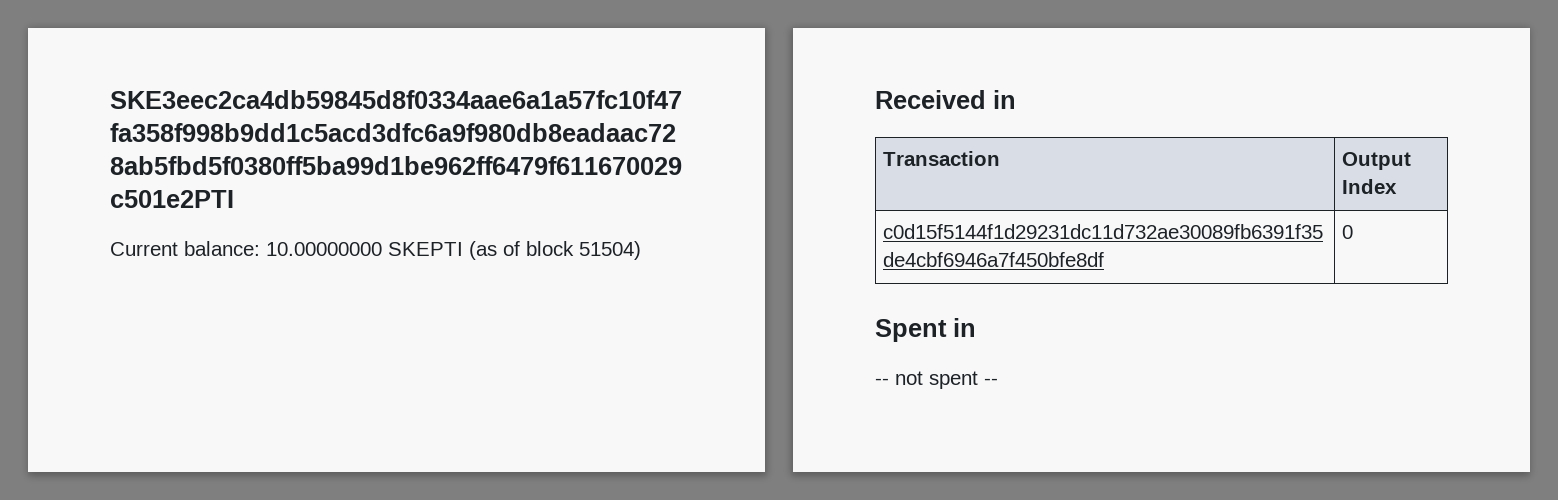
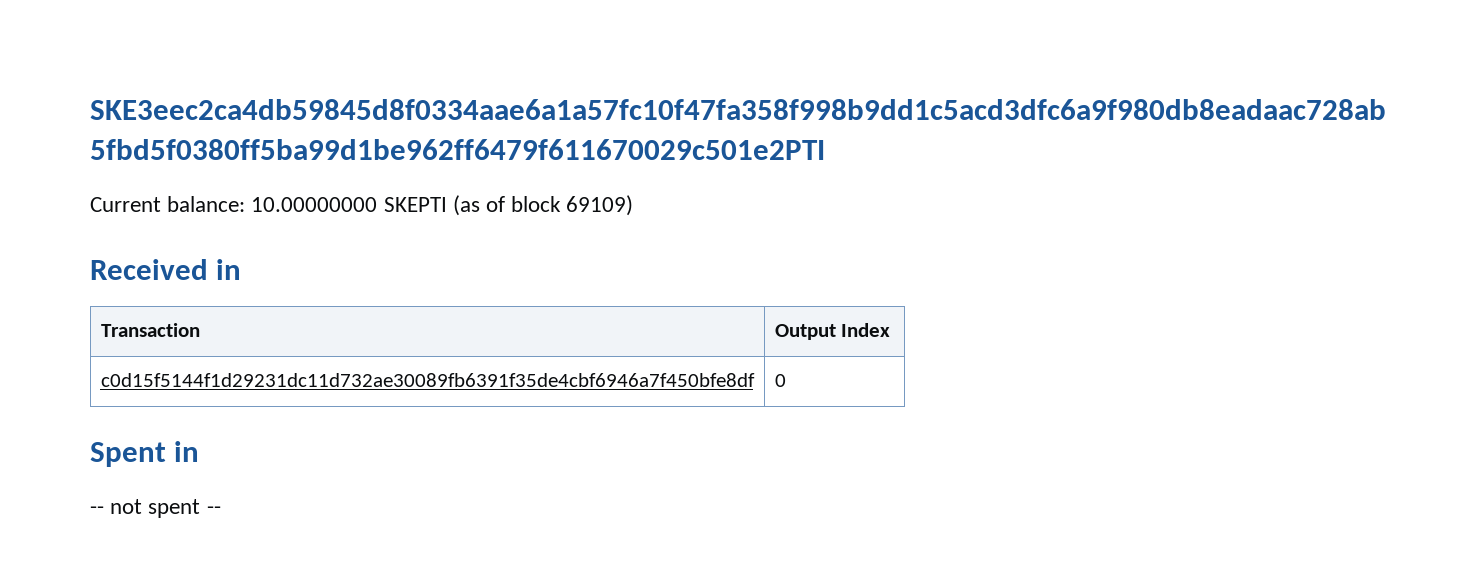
[579,241,641,260] 51504) -> [566,195,634,216] 69109)

